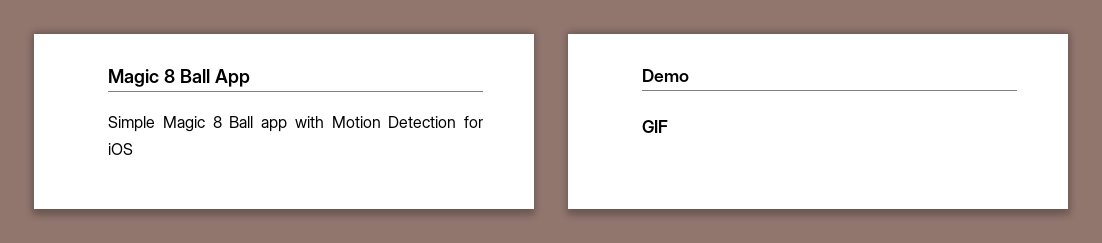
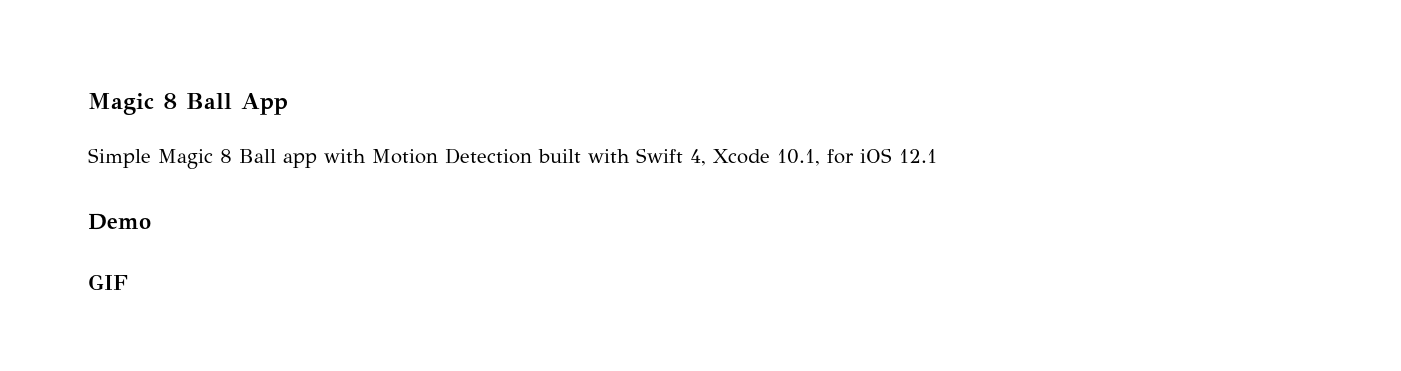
(457, 122) none -> [538,148,820,166] built with Swift 4, Xcode 10.1,
(133, 149) none -> [899,149,937,163] 12.1

